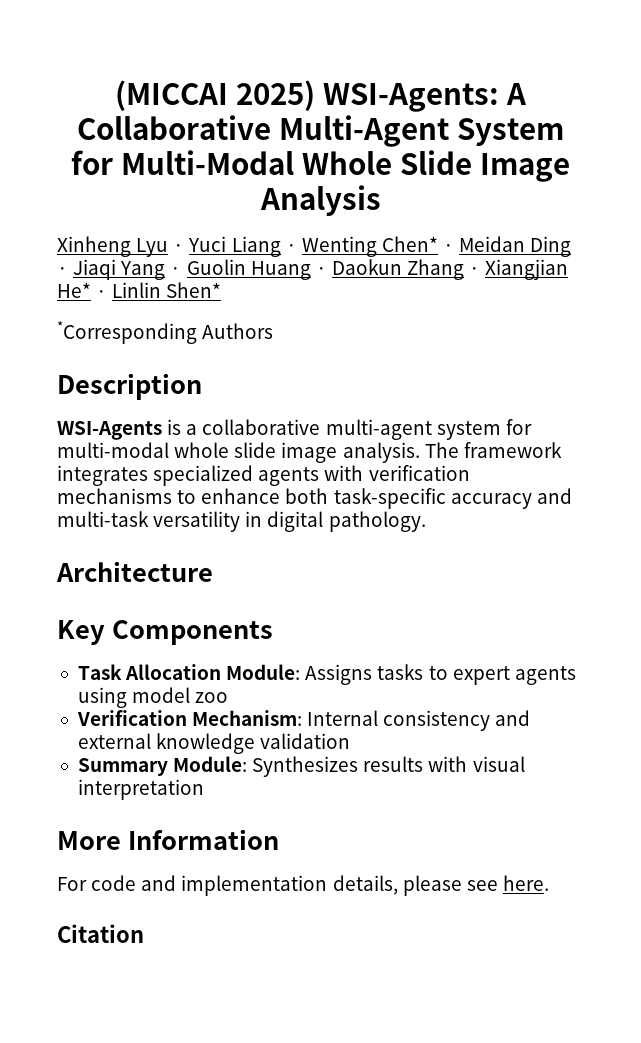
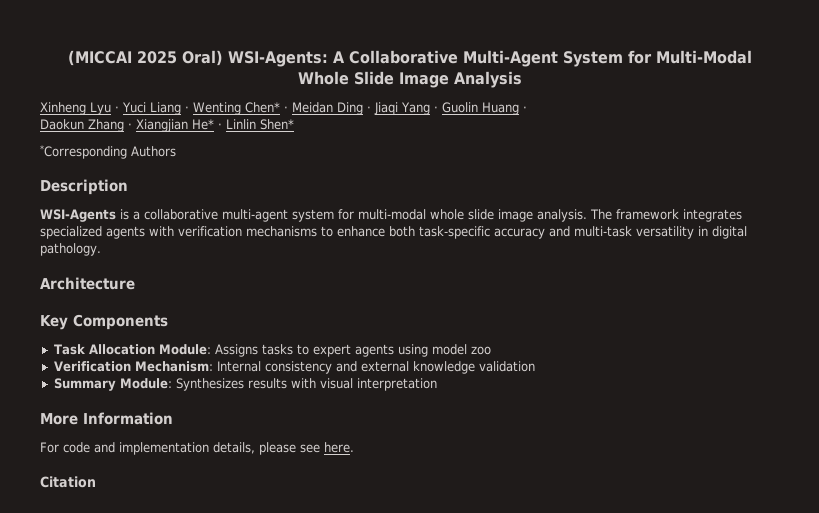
[236,80,316,111] 2025) -> [136,50,223,66] 2025 Oral)
(327, 271) none -> (527, 109) //

